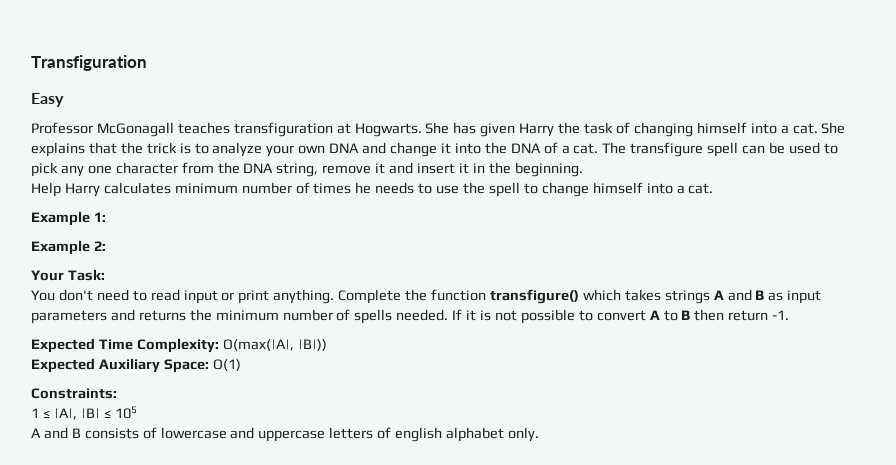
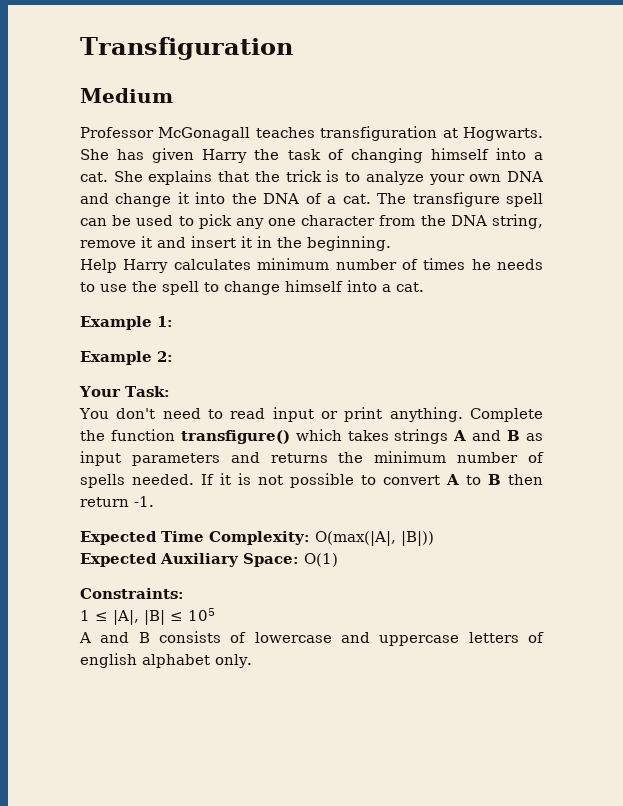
[31,93,64,107] Easy -> [80,88,173,103] Medium

